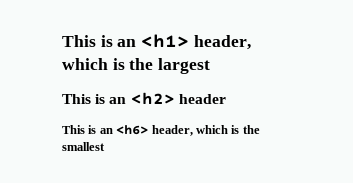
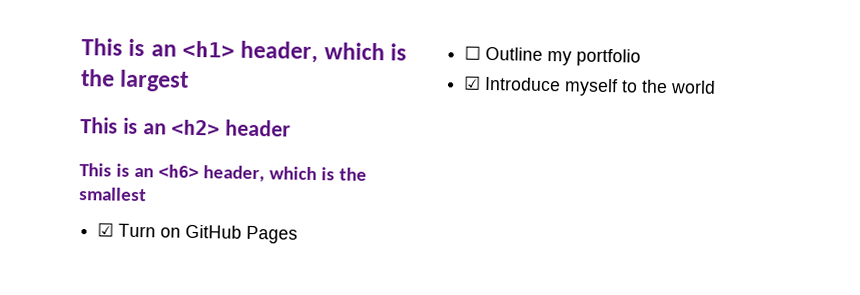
(105, 146) none -> [97,222,299,244] [464,45,642,67] [463,75,717,97] // ☑ Turn on GitHub Pages // ☐ Outline my portfolio // ☑ Introduce myself to the world

